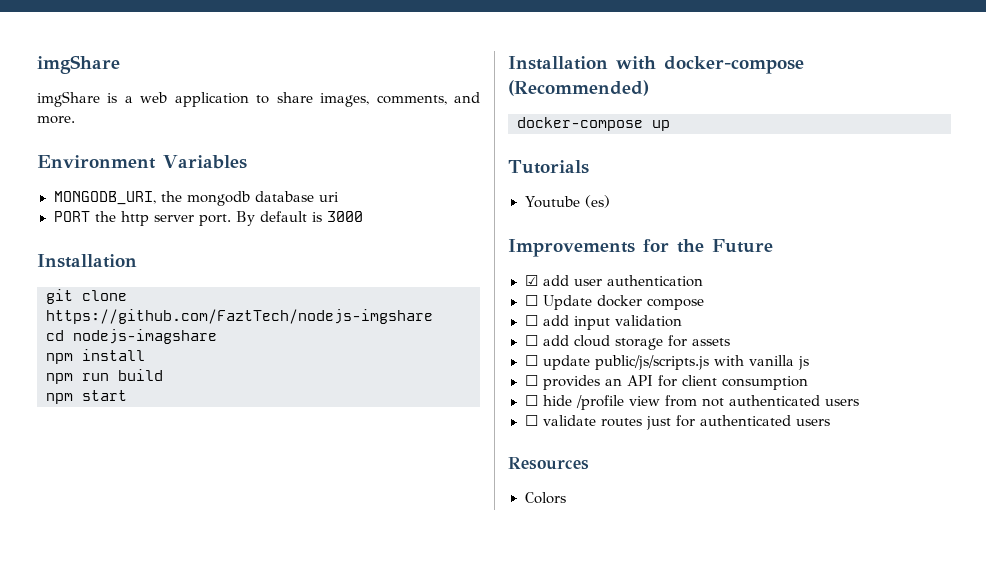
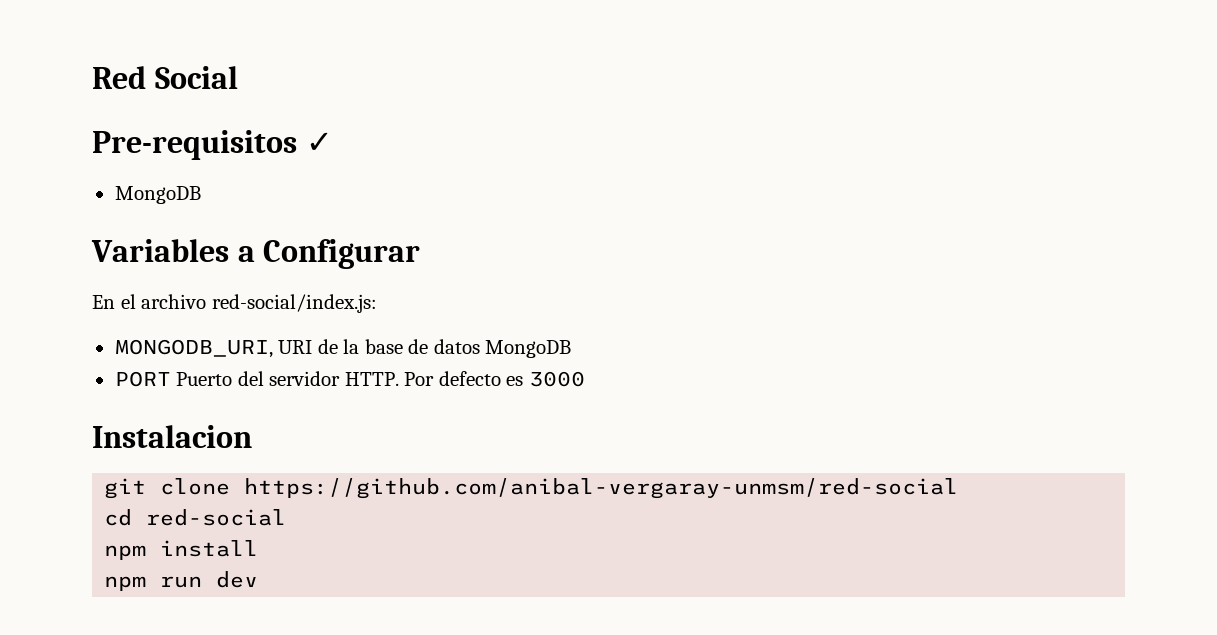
[37,55,120,74] [37,91,481,107] [37,116,75,124] [37,155,247,169] [53,191,339,206] [53,211,322,226] imgShare // imgShare is a web application to share images, comments, and more. // Environment Variables // MONGODB_URI, the mongodb database uri // PORT the http server port. By default is -> [92,66,238,89] [92,130,333,160] [114,186,201,204] [91,239,421,269] [92,294,377,313] [114,339,572,358] [114,371,524,387] Red Social // Pre-requisitos ✓ // MongoDB // Variables a Configurar // En el archivo red-social/index.js: // MONGODB_URI, URI de la base de datos MongoDB // PORT Puerto del servidor HTTP. Por defecto es
[37,254,137,268] Installation -> [92,425,252,448] Instalacion
[46,309,433,324] https://github.com/FaztTech/nodejs-imgshare -> [244,478,959,499] https://github.com/anibal-vergaray-unmsm/red-social
[73,329,217,344] nodejs-imagshare -> [146,509,287,526] red-social
[118,369,163,381] [46,390,127,404] [508,56,804,74] [508,80,649,96] [517,117,670,131] [508,160,589,174] [524,195,611,208] [508,239,773,257] [524,275,703,287] [524,295,704,310] [524,315,682,330] [524,335,730,350] [524,355,809,370] [524,375,808,390] [524,395,859,410] [524,415,830,430] [508,457,589,470] [524,492,566,504] build // npm start // Installation with docker-compose (Recommended) // docker-compose up // Tutorials // Youtube (es) // Improvements for the Future // ☑ add user authentication // ☐ Update docker compose // ☐ add input validation // ☐ add cloud storage for assets // ☐ update public/js/scripts.js with vanilla js // ☐ provides an API for client consumption // ☐ hide /profile view from not authenticated users // ☐ validate routes just for authenticated users // Resources // Colors -> [216,571,259,588] dev

